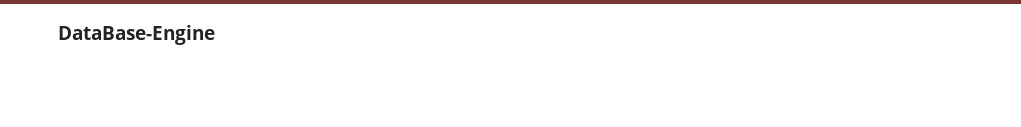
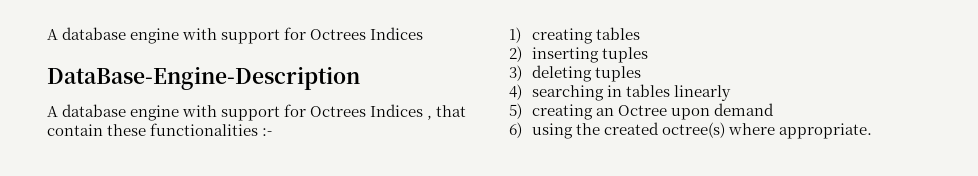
[58,25,215,45] DataBase-Engine -> [47,27,424,44] [47,66,360,90] [47,104,467,121] [47,123,273,136] [509,27,640,44] [509,46,648,63] [509,65,641,82] [509,84,731,101] [509,103,774,120] [509,122,872,139] A database engine with support for Octrees Indices // DataBase-Engine-Description // A database engine with support for Octrees Indices , that contain these functionalities :- // 1) creating tables // 2) inserting tuples // 3) deleting tuples // 4) searching in tables linearly // 5) creating an Octree upon demand // 6) using the created octree(s) where appropriate.

